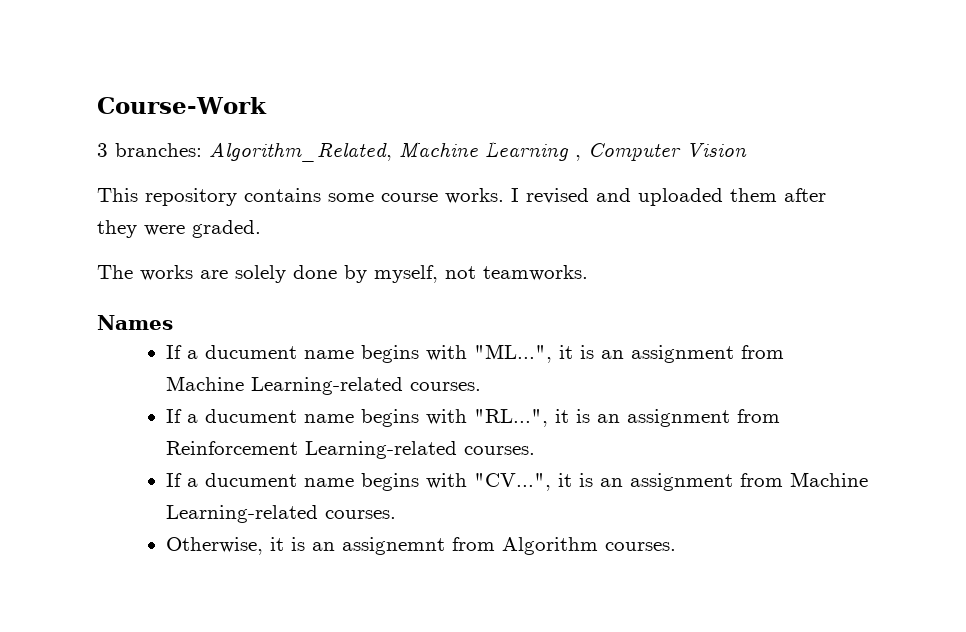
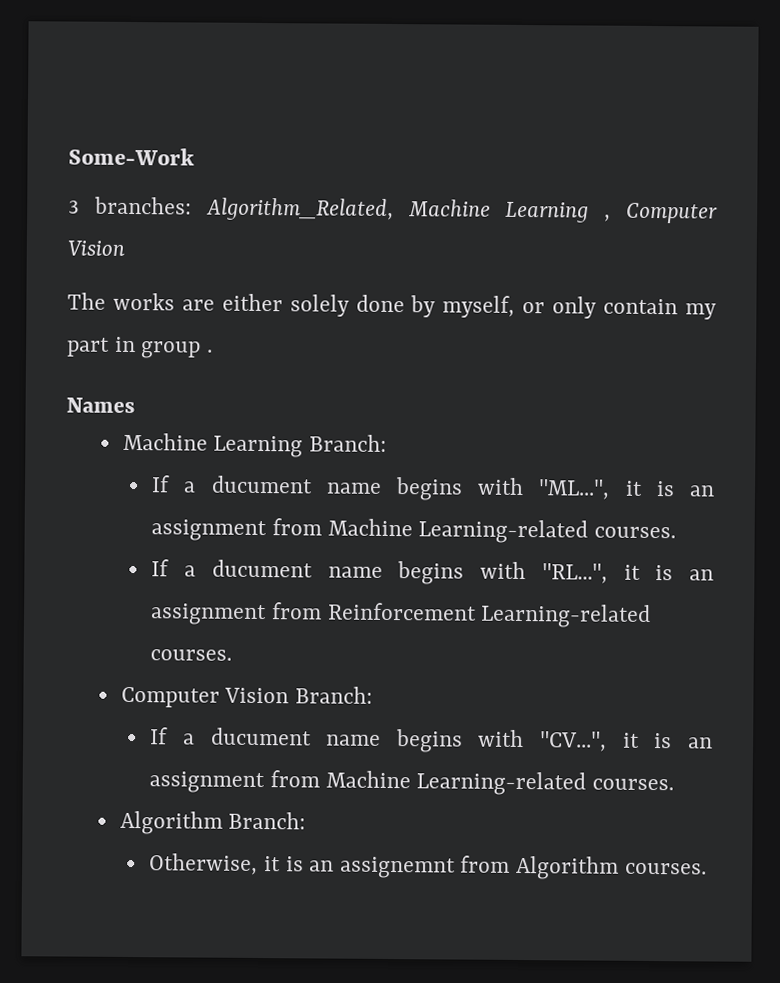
[97,97,267,114] Course-Work -> [68,147,195,166] Some-Work
[97,188,826,206] [97,220,261,238] // This repository contains some course works. I revised and uploaded them after they were graded. -> (125, 248) none
(228, 274) none -> [221,293,283,312] either
[445,265,588,281] [97,315,173,330] not teamworks. // Names -> [522,296,717,320] [67,336,213,359] [66,397,135,414] [122,432,387,458] or only contain my part in group . // Names // Machine Learning Branch:
(536, 450) none -> [120,686,373,708] // Computer Vision Branch:
(397, 514) none -> [119,810,307,835] // Algorithm Branch:

